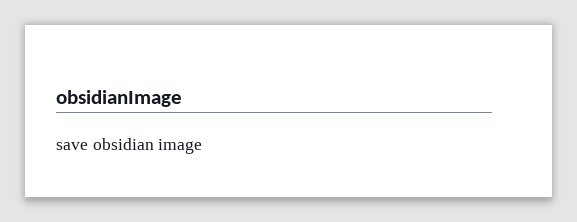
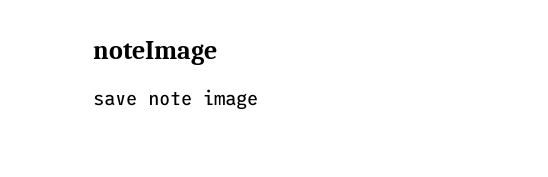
[56,90,182,107] obsidianImage -> [93,41,217,65] noteImage
[92,138,154,150] obsidian -> [148,91,192,106] note

